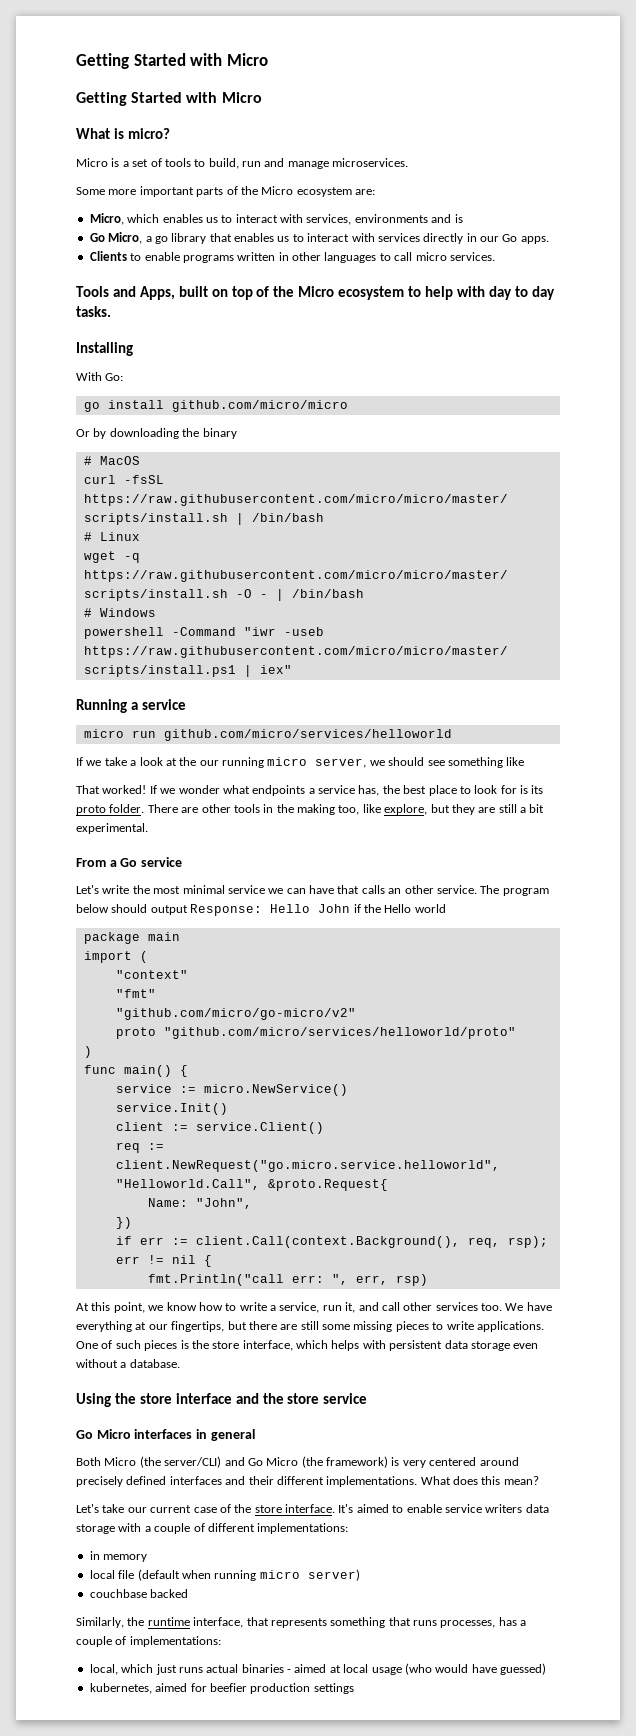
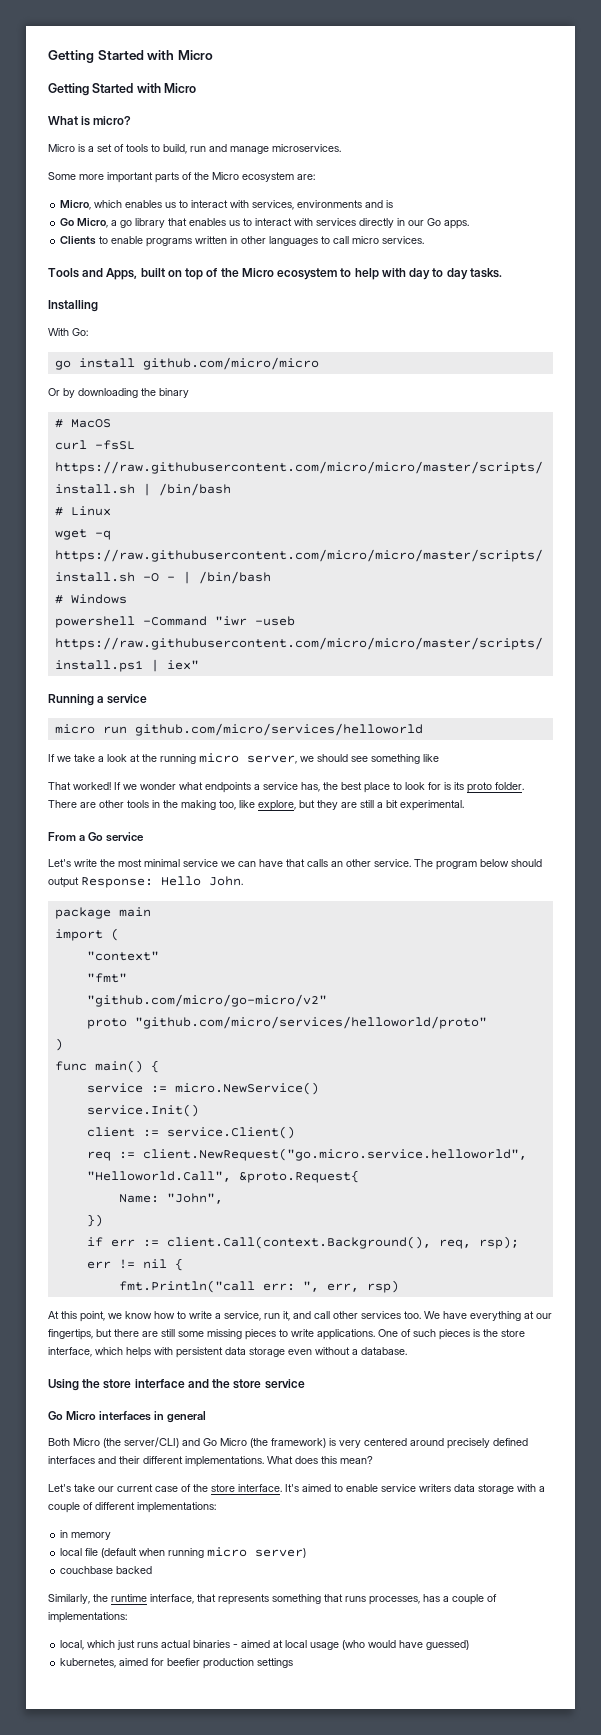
[199,760,219,766] our -> (157, 758) none
[318,904,446,913] John if the Hello world -> [209,876,243,886] John.

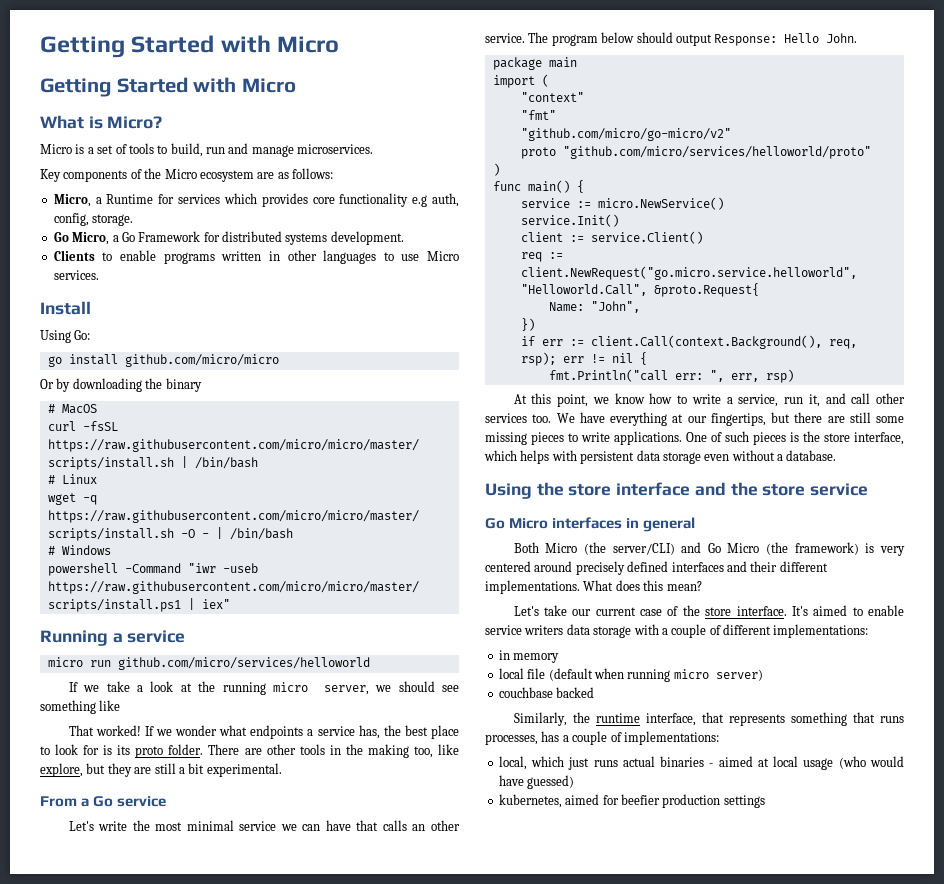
[93,116,132,125] micro? -> [107,116,163,129] Micro?
[48,172,315,183] [60,200,394,210] [60,218,470,229] Some more important parts of the Micro ecosystem are: // Micro, which enables us to interact with services, environments and is // Go Micro, a go library that enables us to interact with services directly in our Go apps. -> [40,168,333,182] [53,193,459,207] [53,213,134,226] [53,231,404,245] Key components of the Micro ecosystem are as follows: // Micro, a Runtime for services which provides core functionality e.g auth, config, storage. // Go Micro, a Go Framework for distributed systems development.
[333,236,380,244] call micro -> [401,251,459,261] use Micro
[48,268,502,280] [48,300,98,312] [48,328,69,336] Tools and Apps, built on top of the Micro ecosystem to help with day to day tasks. // Installing // With -> [40,301,91,315] [40,330,71,343] Install // Using

